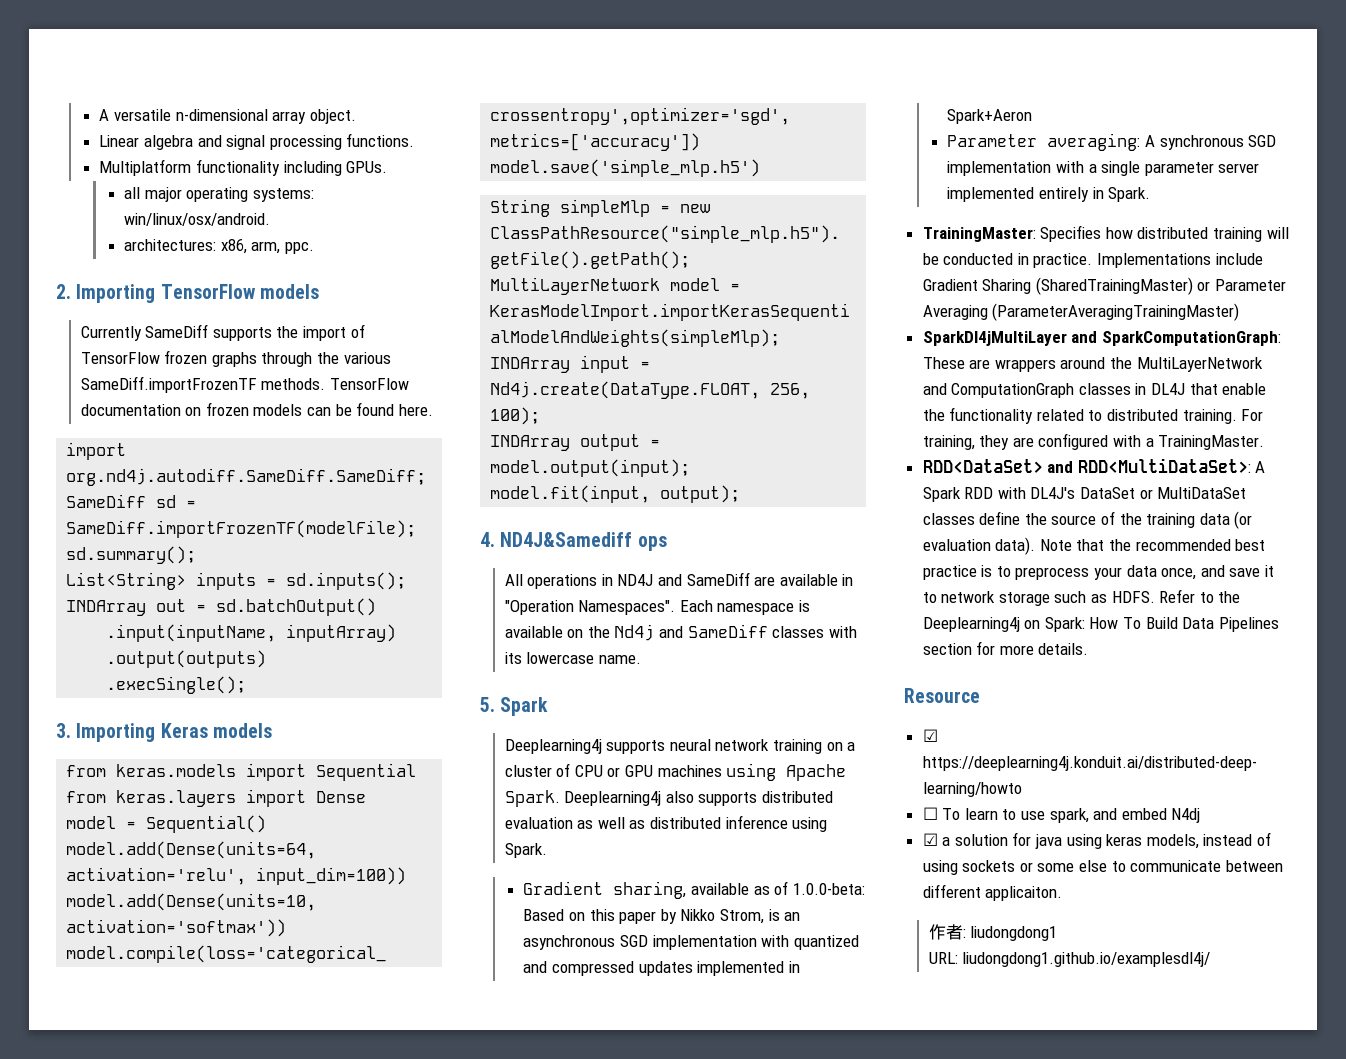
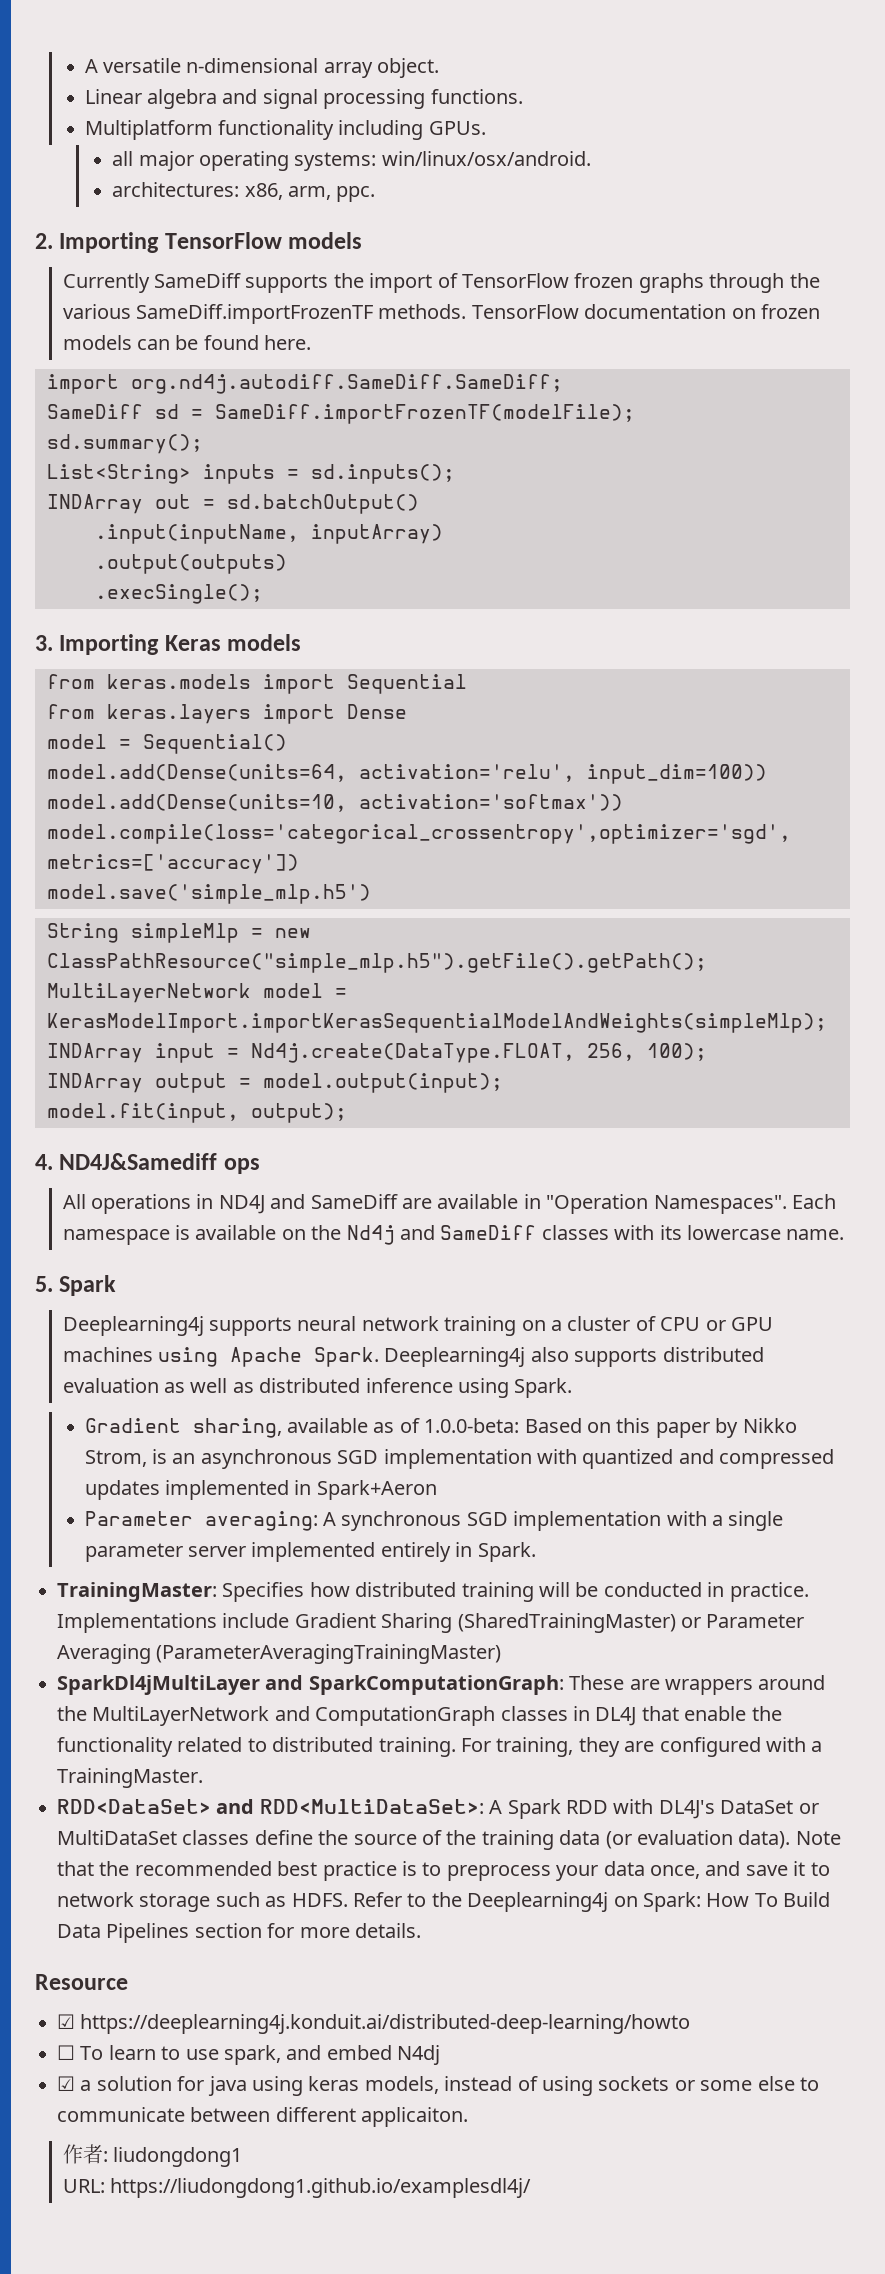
[962,952,1211,967] liudongdong1.github.io/examplesdl4j/ -> [110,2178,532,2198] https://liudongdong1.github.io/examplesdl4j/

